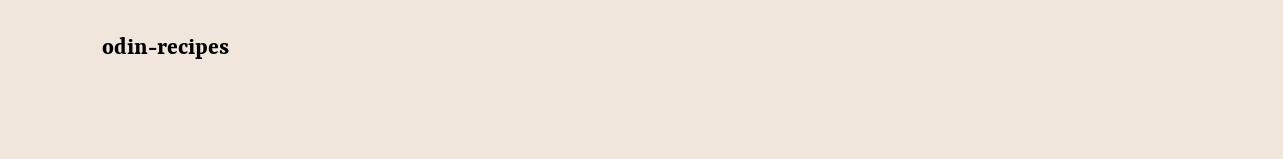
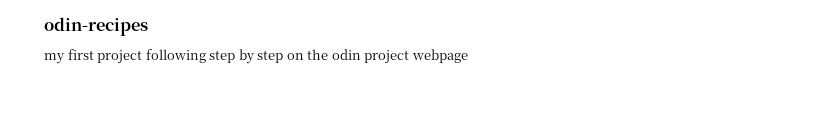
(229, 48) none -> [44,49,468,64] // my first project following step by step on the odin project webpage

